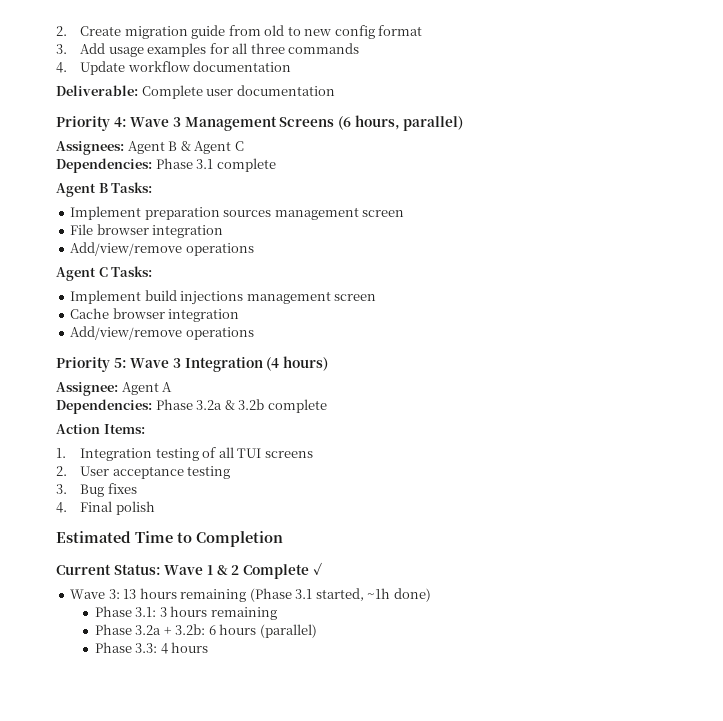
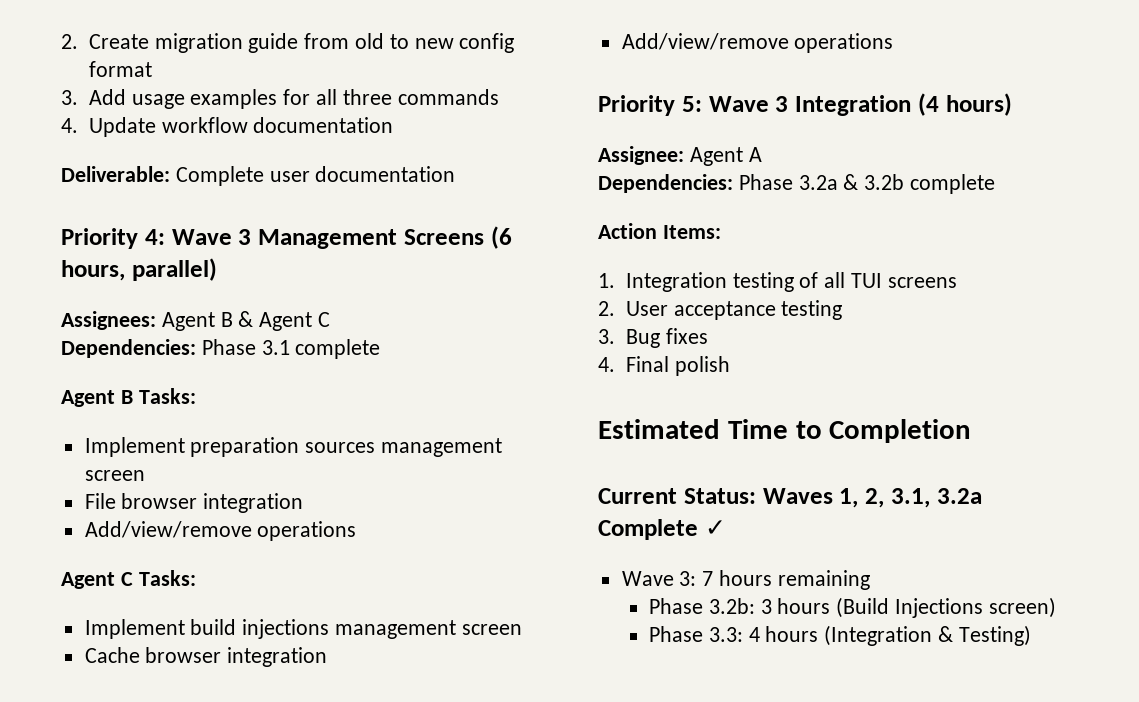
[164,565,240,575] Wave 1 & 2 -> [762,488,982,508] Waves 1, 2, 3.1, 3.2a
[123,588,431,602] [94,606,277,620] [94,624,317,638] 13 hours remaining (Phase 3.1 started, ~1h done) // Phase 3.1: 3 hours remaining // Phase 3.2a + 3.2b: 6 hours (parallel) -> [702,570,870,590] [648,597,1056,618] 7 hours remaining // Phase 3.2b: 3 hours (Build Injections screen)
(209, 647) none -> [824,625,1031,646] (Integration & Testing)

